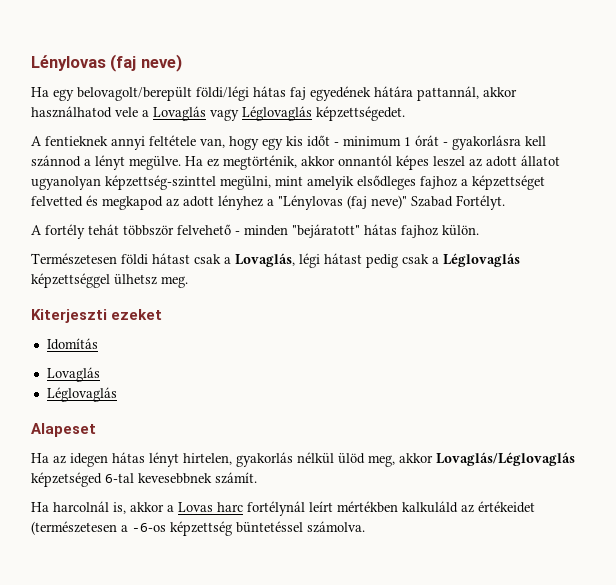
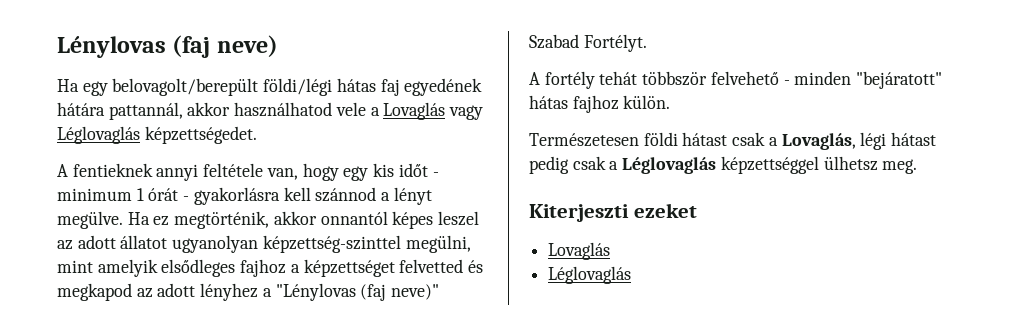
[46,338,98,350] // Idomítás -> (697, 210) none
[31,423,96,437] [31,452,575,467] [31,472,257,487] [31,501,535,516] [31,521,365,536] // Alapeset // Ha az idegen hátas lényt hirtelen, gyakorlás nélkül ülöd meg, akkor Lovaglás/Léglovaglás képzetséged 6-tal kevesebbnek számít. // Ha harcolnál is, akkor a Lovas harc fortélynál leírt mértékben kalkuláld az értékeidet (természetesen a -6-os képzettség büntetéssel számolva. -> (632, 275) none

